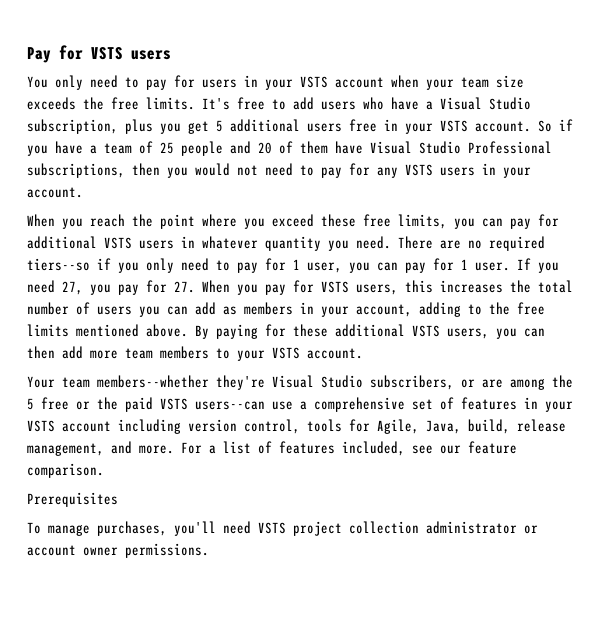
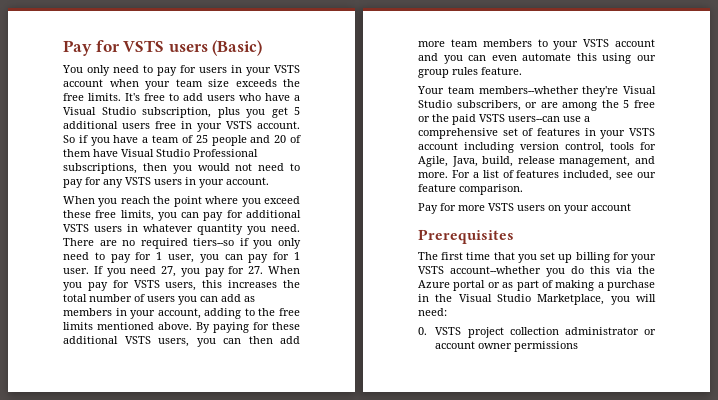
(171, 55) none -> [212,40,263,56] (Basic)
[307,348,363,359] account. -> [615,39,655,47] [418,53,656,64] [418,67,522,78] account and you can even automate this using our group rules feature.
[27,492,118,507] [27,521,251,536] Prerequisites // To manage purchases, you'll need -> [418,203,631,214] [418,229,514,244] [418,252,656,263] [418,266,655,277] [418,280,655,291] [418,294,656,305] [418,308,447,316] [418,327,427,335] Pay for more VSTS users on your account // Prerequisites // The first time that you set up billing for your VSTS account--whether you do this via the Azure portal or as part of making a purchase in the Visual Studio Marketplace, you will need: // 0.
[125,543,209,558] permissions. -> [514,341,579,352] permissions

